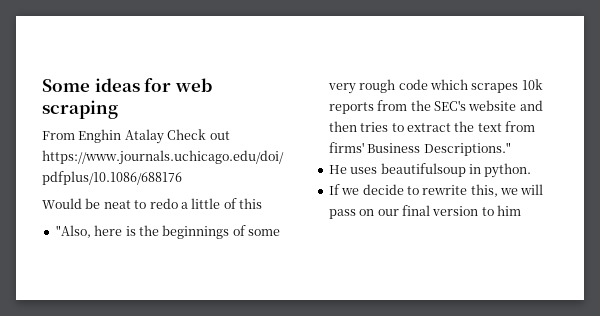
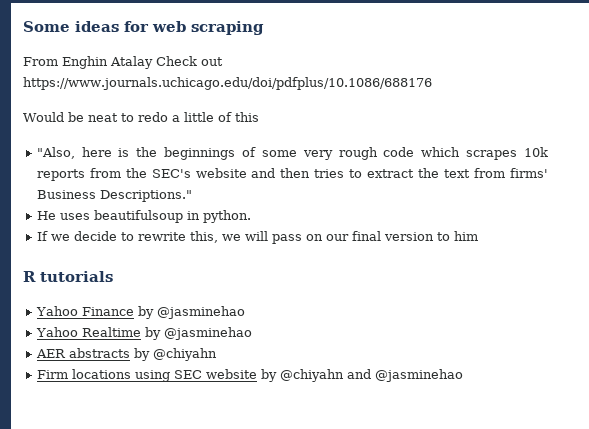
(521, 210) none -> [23,271,113,282] [35,306,245,319] [35,327,252,340] [35,348,217,361] [36,369,463,382] // R tutorials // Yahoo Finance by @jasminehao // Yahoo Realtime by @jasminehao // AER abstracts by @chiyahn // Firm locations using SEC website by @chiyahn and @jasminehao

